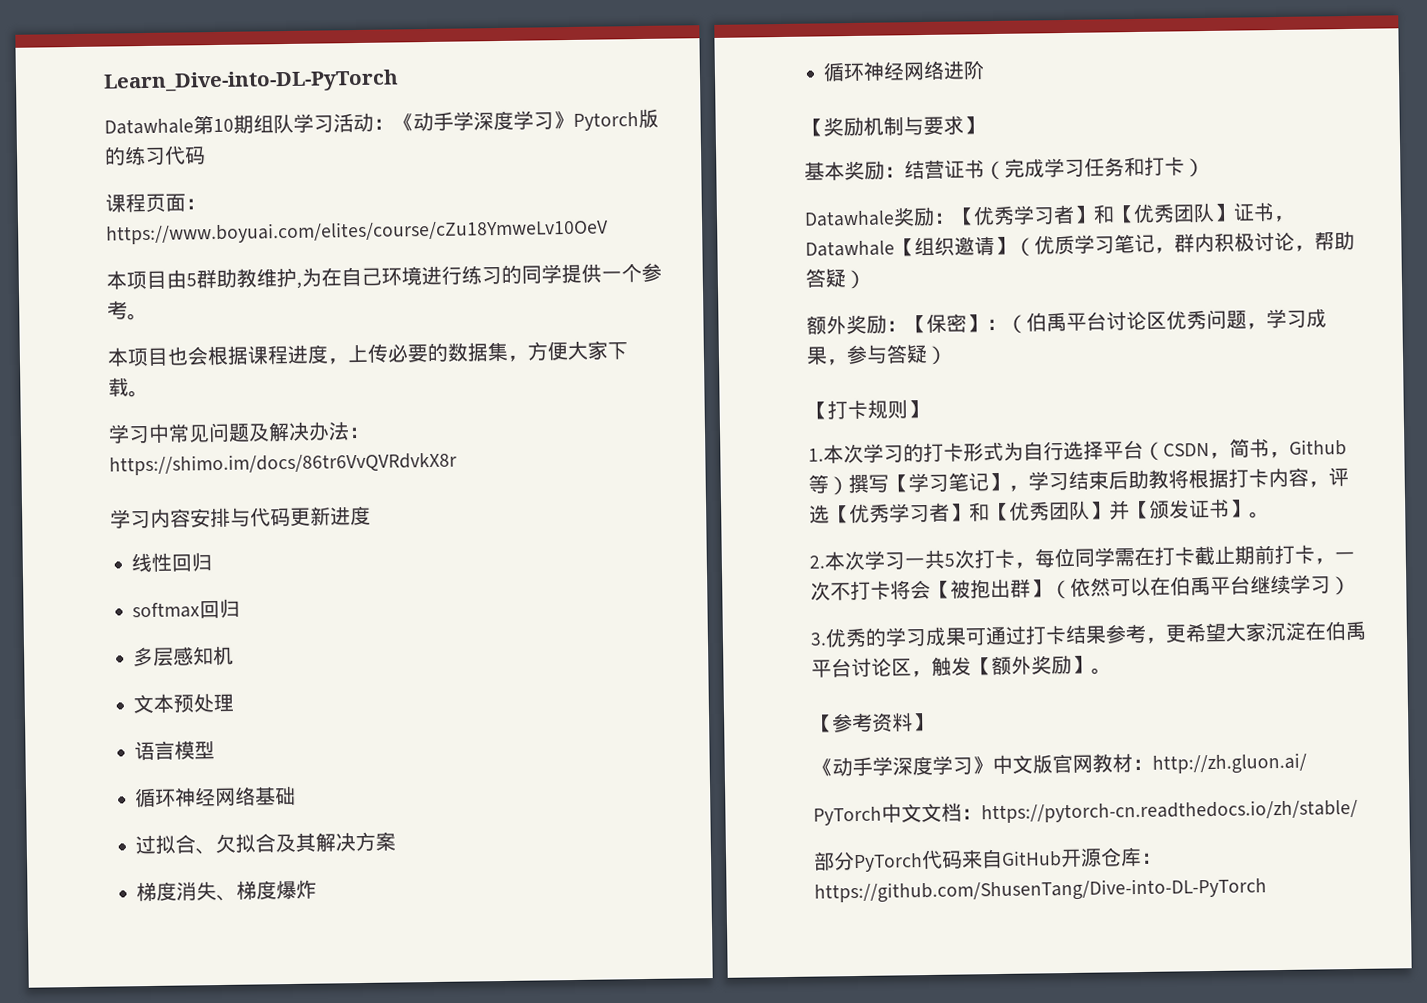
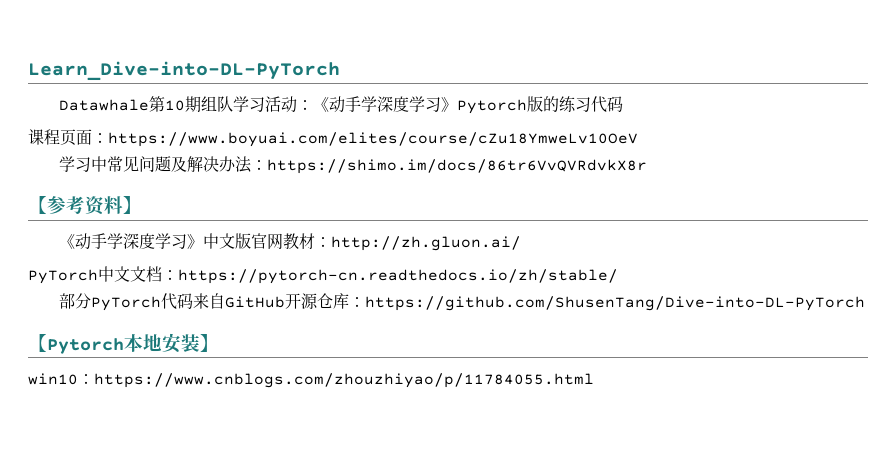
[106,262,662,290] [107,300,148,321] [107,340,628,367] [108,377,149,398] // 本项目由5群助教维护,为在自己环境进行练习的同学提供一个参考。 // 本项目也会根据课程进度，上传必要的数据集，方便大家下载。 -> (638, 139) none
[110,505,371,529] [131,552,213,573] [132,598,241,619] [133,645,235,667] [133,693,235,714] [134,740,216,761] [134,785,297,808] [135,831,397,855] [136,879,318,902] [823,60,986,82] [803,115,984,137] [804,156,1205,181] [804,202,1295,227] [805,230,1355,257] [805,268,867,290] [806,308,1327,335] [806,343,948,366] [807,399,928,420] [808,438,1347,464] [808,467,1349,496] [809,498,1270,524] [809,544,1355,571] [810,574,1351,601] [810,620,1367,648] [811,654,1112,678] // 学习内容安排与代码更新进度 // 线性回归 // softmax回归 // 多层感知机 // 文本预处理 // 语言模型 // 循环神经网络基础 // 过拟合、欠拟合及其解决方案 // 梯度消失、梯度爆炸 // 循环神经网络进阶 // 【奖励机制与要求】 // 基本奖励：结营证书（完成学习任务和打卡） // Datawhale奖励：【优秀学习者】和【优秀团队】证书，Datawhale【组织邀请】（优质学习笔记，群内积极讨论，帮助答疑） // 额外奖励：【保密】：（伯禹平台讨论区优秀问题，学习成果，参与答疑） // 【打卡规则】 // 1.本次学习的打卡形式为自行选择平台（CSDN，简书，Github等）撰写【学习笔记】，学习结束后助教将根据打卡内容，评选【优秀学习者】和【优秀团队】并【颁发证书】。 // 2.本次学习一共5次打卡，每位同学需在打卡截止期前打卡，一次不打卡将会【被抱出群】（依然可以在伯禹平台继续学习） // 3.优秀的学习成果可通过打卡结果参考，更希望大家沉淀在伯禹平台讨论区，触发【额外奖励】。 -> (648, 166) none
(1267, 890) none -> [28,333,219,354] [28,373,594,388] // 【Pytorch本地安装】 // win10：https://www.cnblogs.com/zhouzhiyao/p/11784055.html

